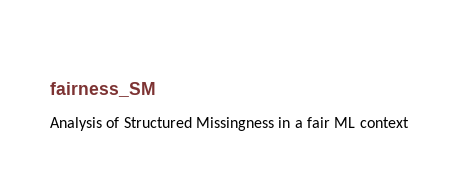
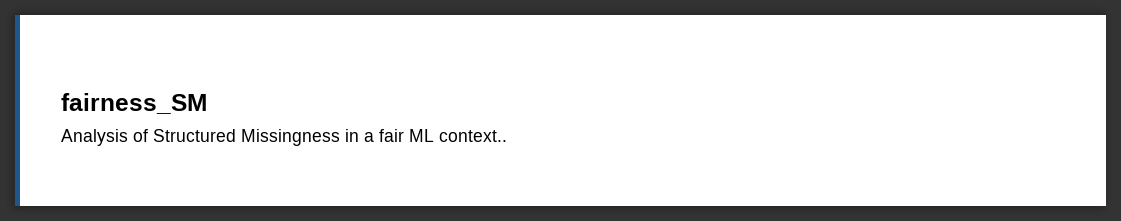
[359,117,409,128] context -> [439,130,507,142] context..

